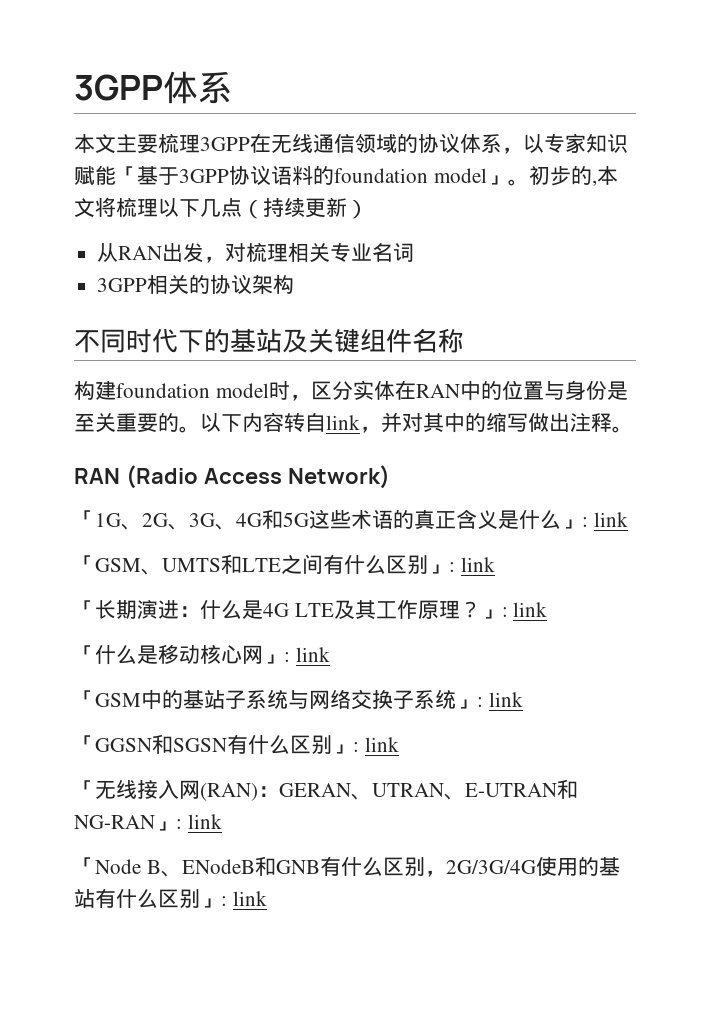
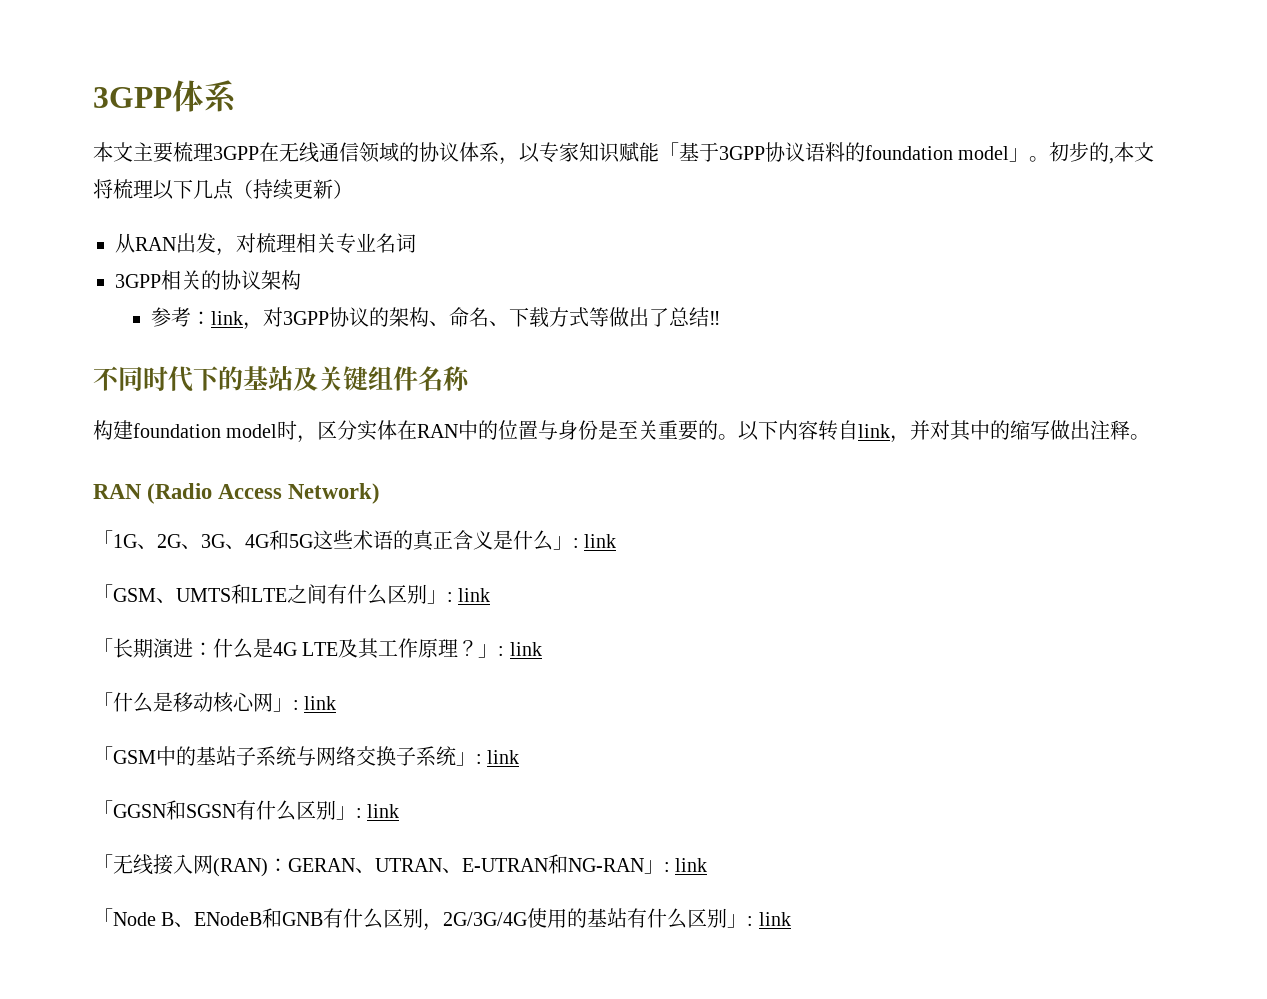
(295, 284) none -> [151,307,721,330] // 参考：link，对3GPP协议的架构、命名、下载方式等做出了总结‼

